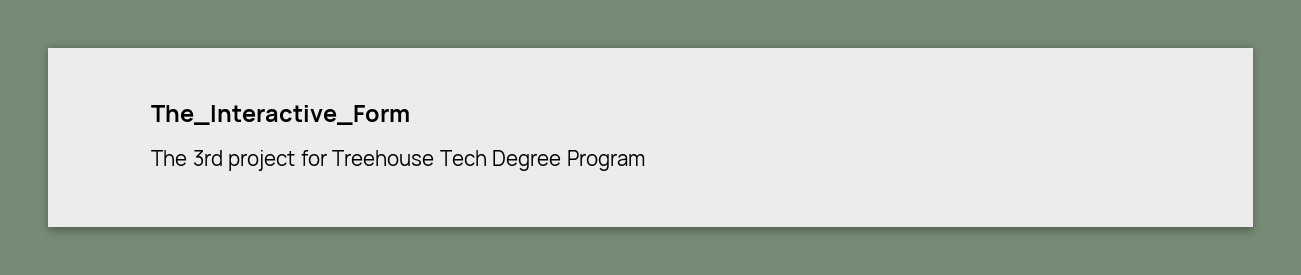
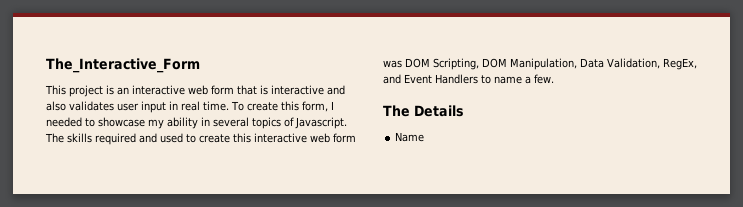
[151,150,645,171] The 3rd project for Treehouse Tech Degree Program -> [45,85,345,97] [46,101,334,113] [46,117,347,129] [45,133,356,145] [383,58,697,70] [383,74,554,84] [383,105,464,117] [395,132,425,142] This project is an interactive web form that is interactive and also validates user input in real time. To create this form, I needed to showcase my ability in several topics of Javascript. The skills required and used to create this interactive web form was DOM Scripting, DOM Manipulation, Data Validation, RegEx, and Event Handlers to name a few. // The Details // Name

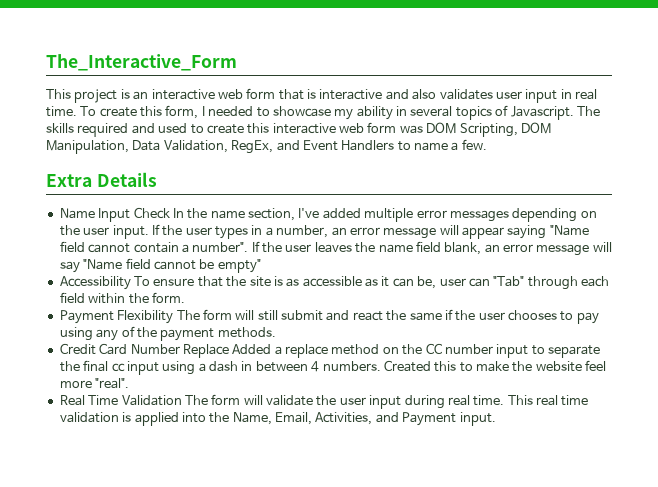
[383,105,410,117] The -> [46,174,92,187] Extra
(425, 137) none -> [98,207,597,222] [59,224,589,239] [59,241,612,256] [59,258,261,273] [59,276,610,290] [59,292,185,304] [59,309,599,324] [59,326,276,341] [59,343,600,358] [59,360,607,375] [59,378,130,389] [59,394,589,409] [59,412,496,426] Input Check In the name section, I've added multiple error messages depending on the user input. If the user types in a number, an error message will appear saying "Name field cannot contain a number". If the user leaves the name field blank, an error message will say "Name field cannot be empty" // Accessibility To ensure that the site is as accessible as it can be, user can "Tab" through each field within the form. // Payment Flexibility The form will still submit and react the same if the user chooses to pay using any of the payment methods. // Credit Card Number Replace Added a replace method on the CC number input to separate the final cc input using a dash in between 4 numbers. Created this to make the website feel more "real". // Real Time Validation The form will validate the user input during real time. This real time validation is applied into the Name, Email, Activities, and Payment input.

